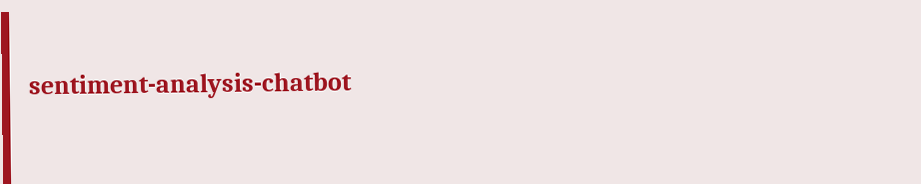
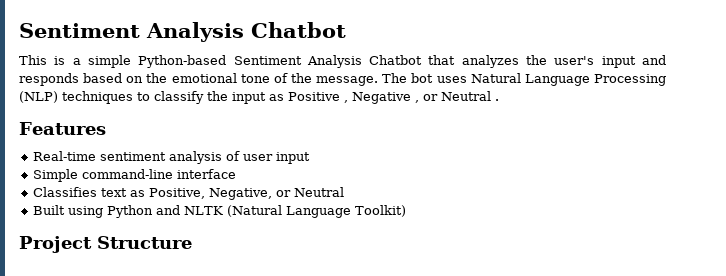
[28,71,353,101] sentiment-analysis-chatbot -> [19,22,346,42] [19,55,666,68] [19,73,667,86] [19,91,499,104] [19,122,106,135] [33,151,311,164] [33,169,237,182] [33,187,345,200] [33,205,407,218] [19,236,192,253] Sentiment Analysis Chatbot // This is a simple Python-based Sentiment Analysis Chatbot that analyzes the user's input and responds based on the emotional tone of the message. The bot uses Natural Language Processing (NLP) techniques to classify the input as Positive , Negative , or Neutral . // Features // Real-time sentiment analysis of user input // Simple command-line interface // Classifies text as Positive, Negative, or Neutral // Built using Python and NLTK (Natural Language Toolkit) // Project Structure

